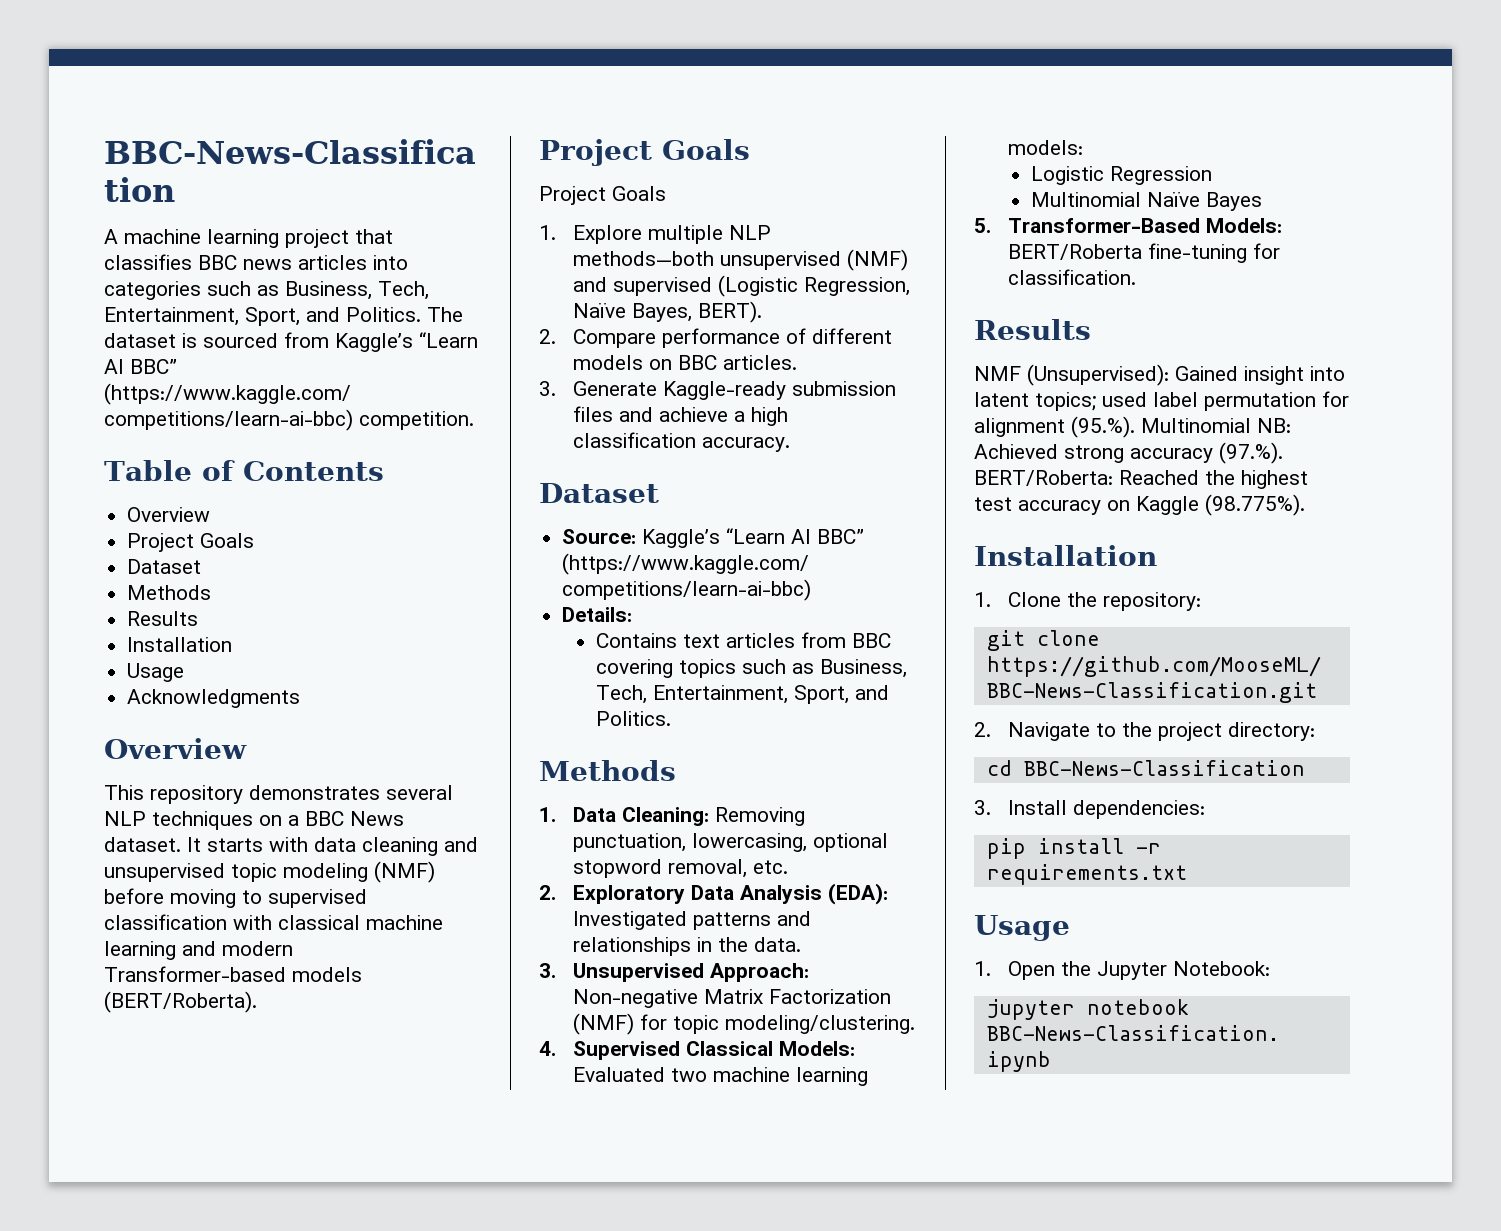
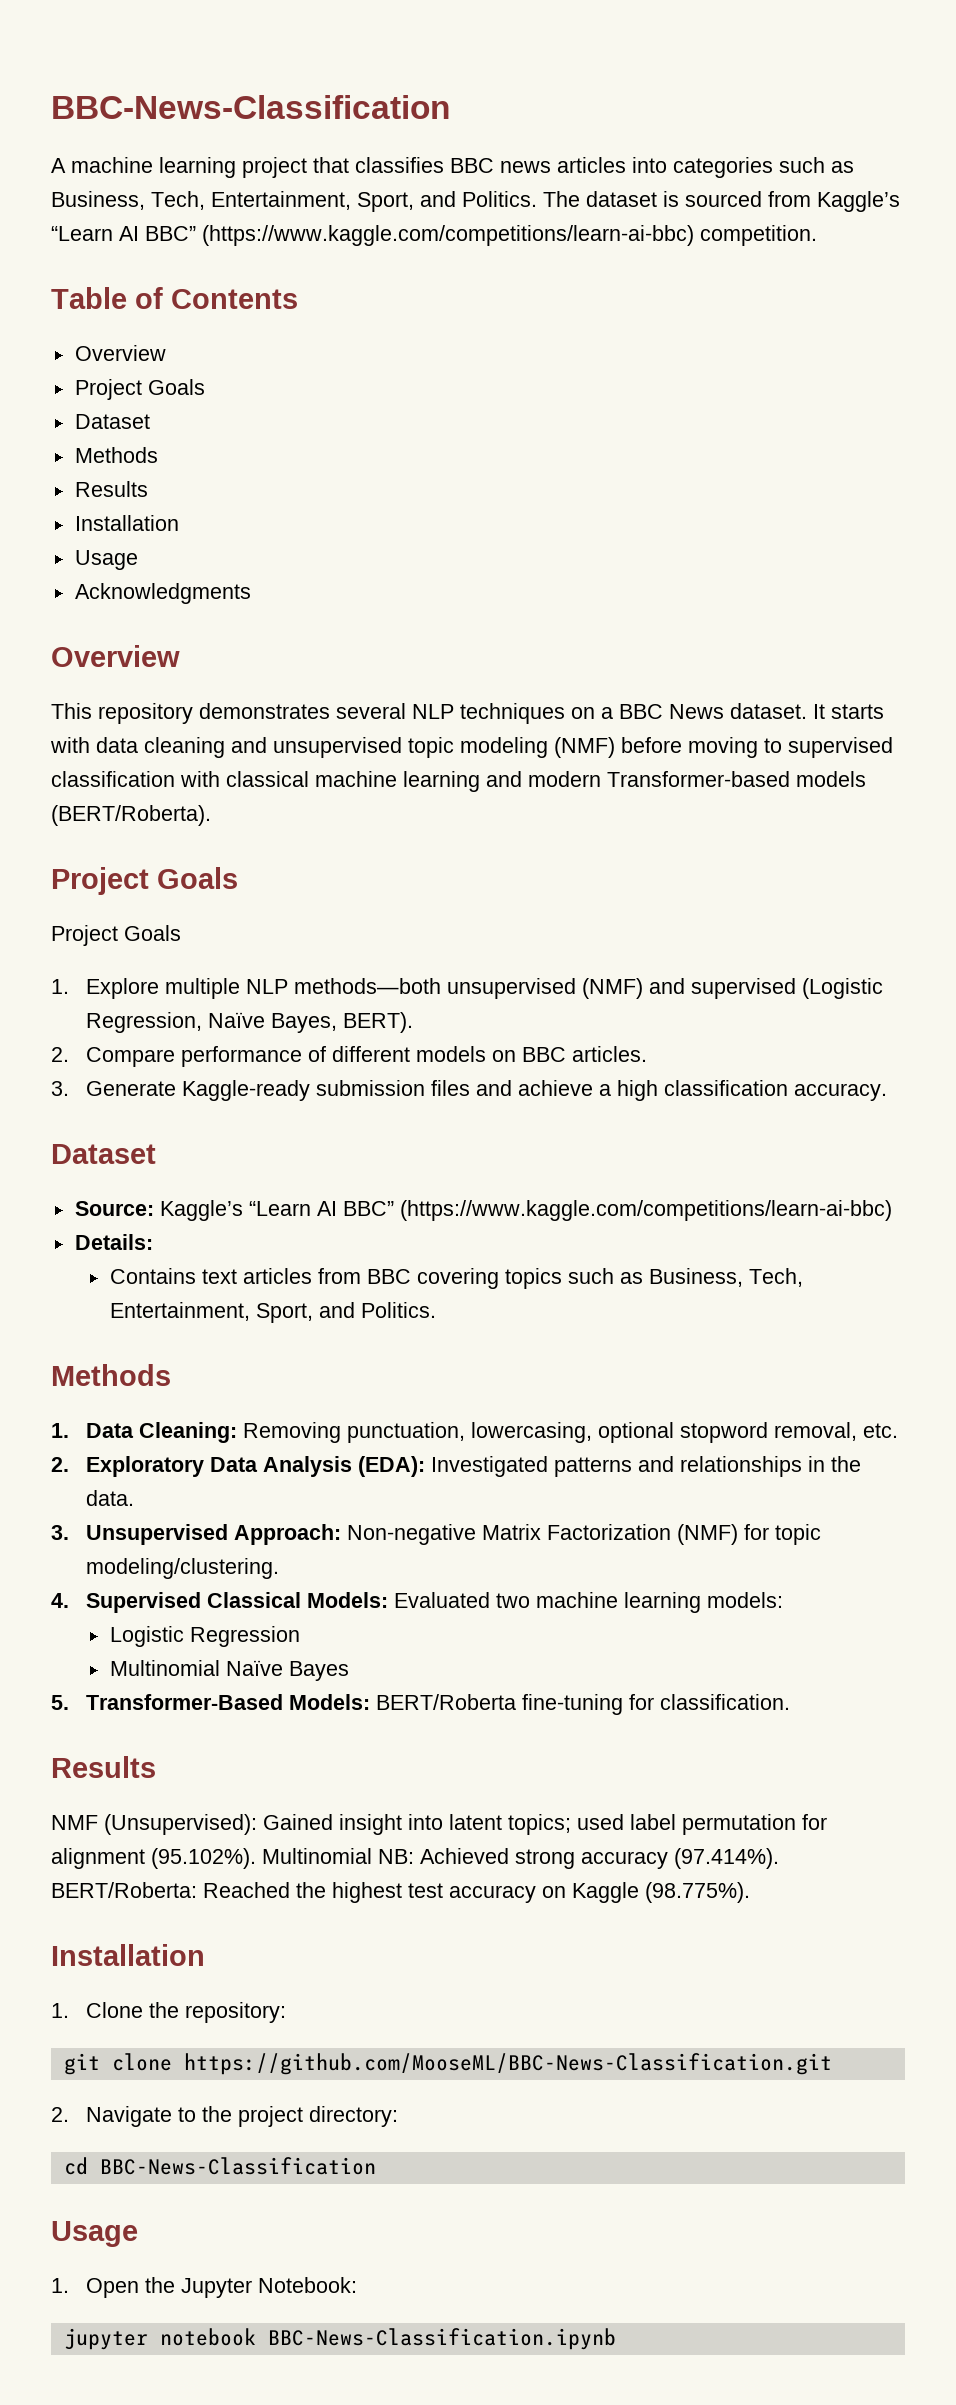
[1071,416,1135,438] (95.%). -> [151,1848,256,1869] (95.102%).
[1219,442,1283,464] (97.%). -> [674,1848,779,1869] (97.414%).
[974,800,1205,819] [986,838,1161,859] [986,864,1187,885] // 3. Install dependencies: // pip install -r requirements.txt -> (376, 2166) none

